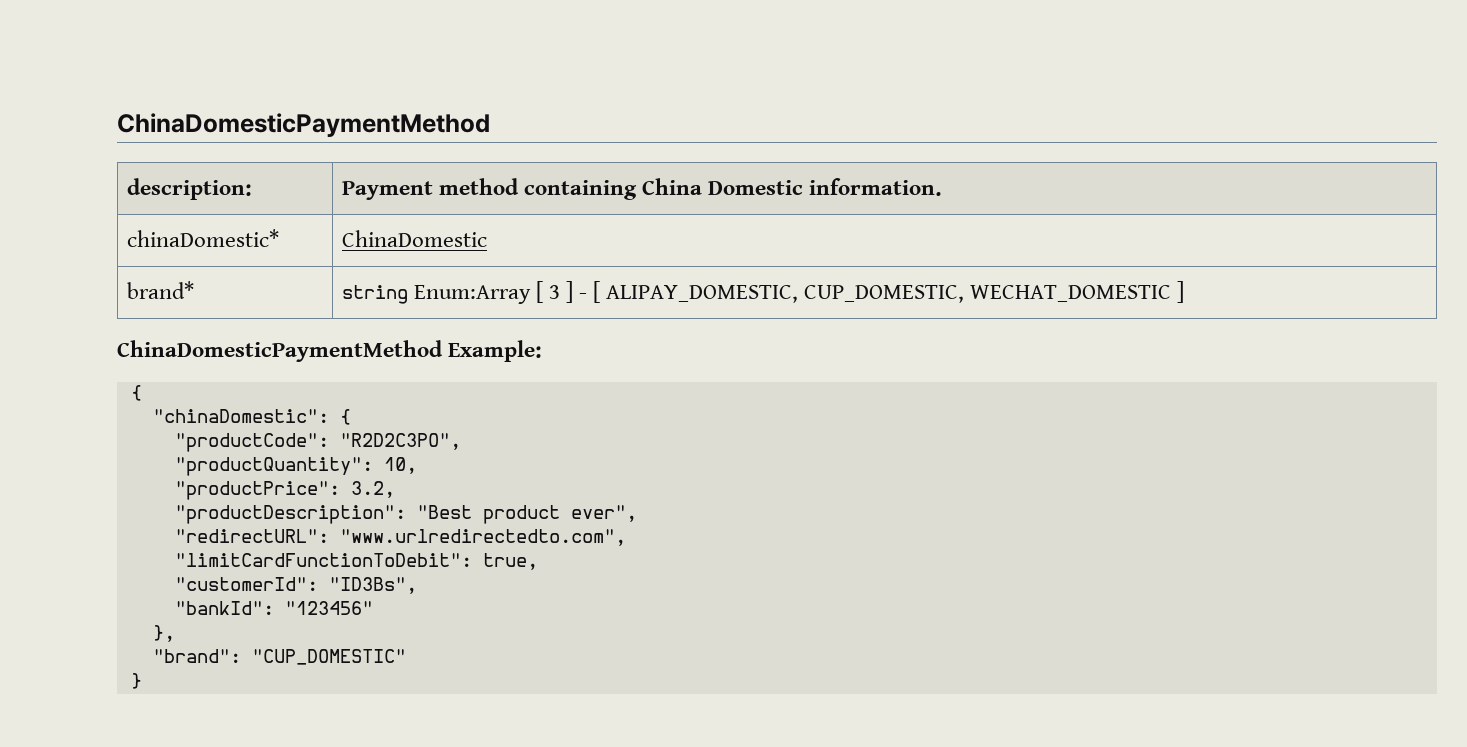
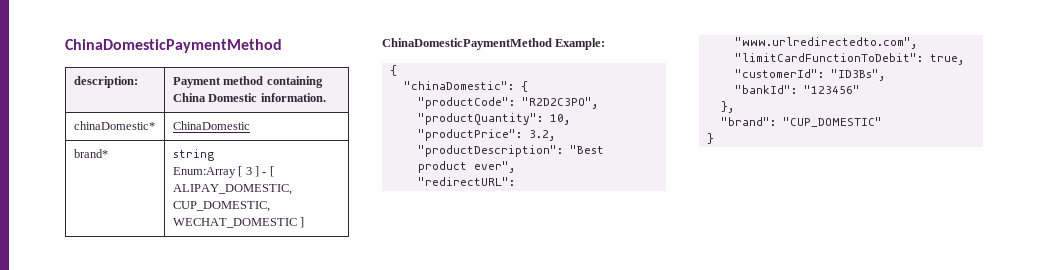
(408, 294) none -> (214, 155) //

